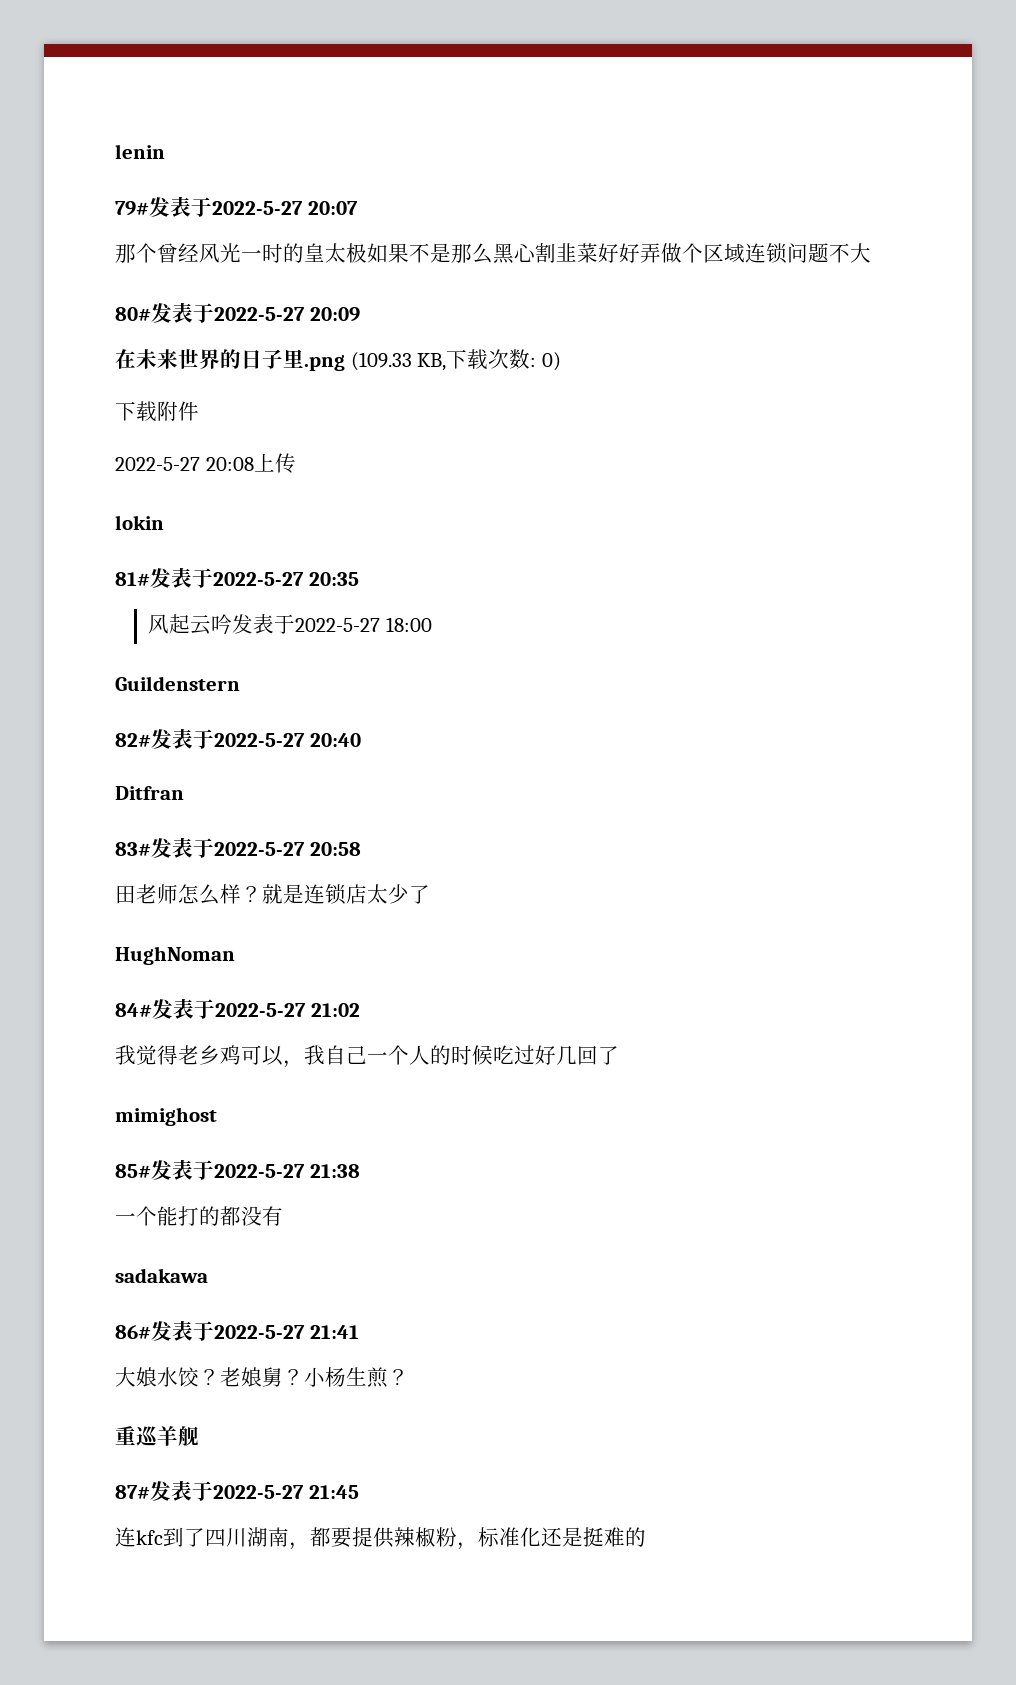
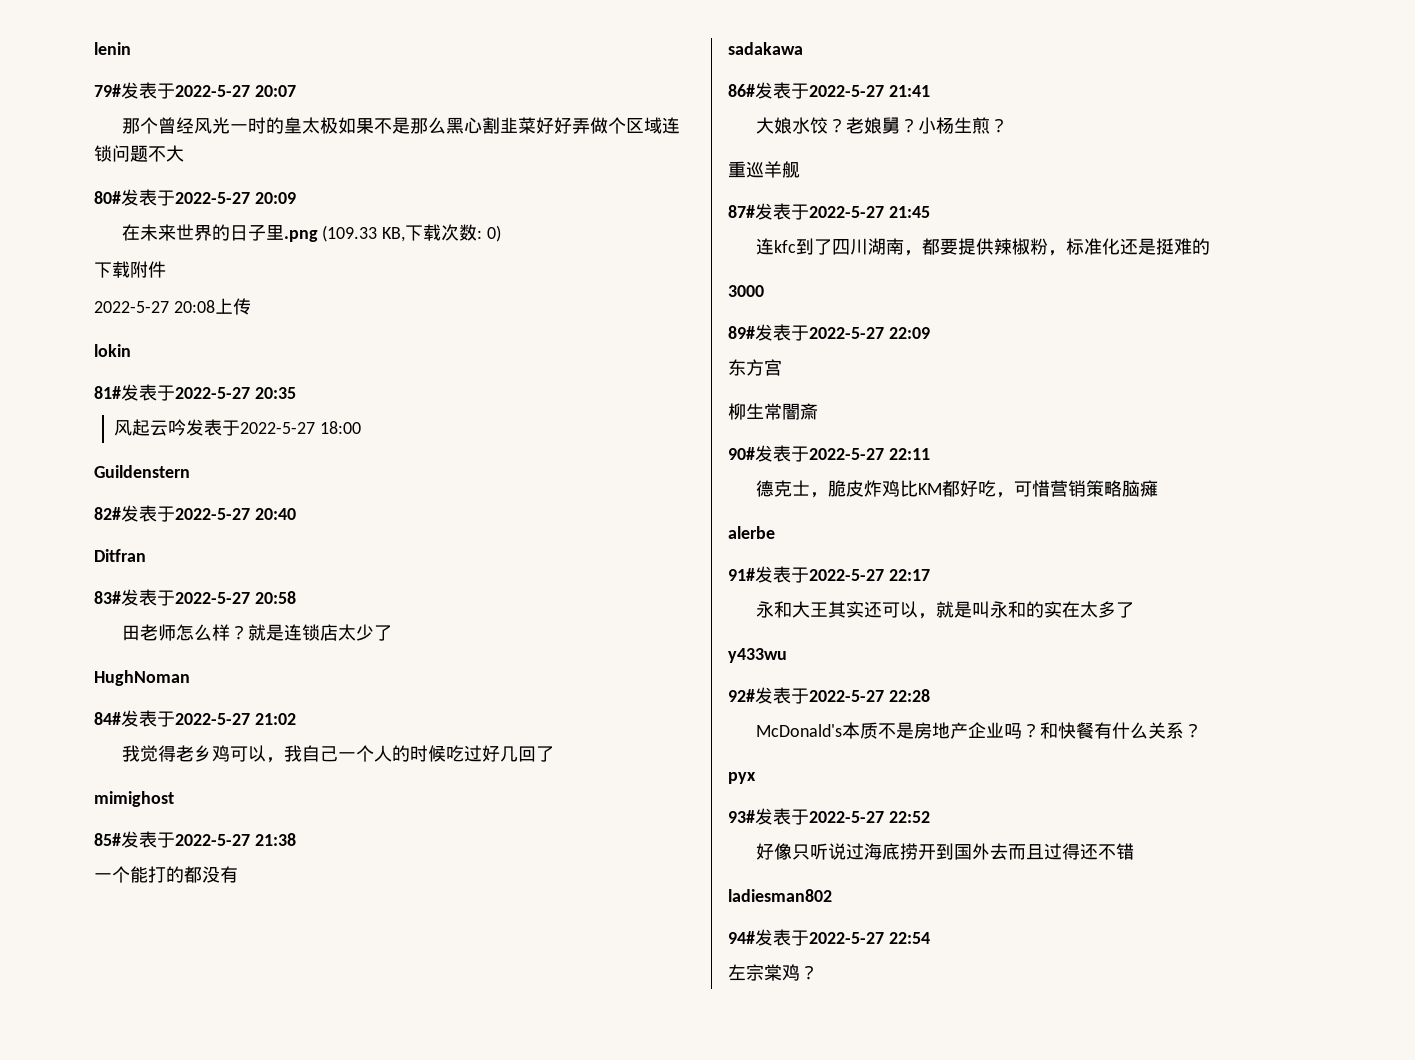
(646, 1537) none -> [728,285,764,297] [728,324,930,341] [728,359,782,376] [728,403,818,420] [728,445,930,462] [755,480,1158,498] [728,526,775,539] [728,566,930,583] [755,601,1134,619] [728,648,787,663] [728,687,930,704] [755,722,1202,739] [728,772,756,784] [728,808,930,825] [755,843,1134,860] [728,889,832,902] [728,929,930,946] [728,964,818,981] // 3000 // 89#发表于2022-5-27 22:09 // 东方宫 // 柳生常闇斎 // 90#发表于2022-5-27 22:11 // 德克士，脆皮炸鸡比KM都好吃，可惜营销策略脑瘫 // alerbe // 91#发表于2022-5-27 22:17 // 永和大王其实还可以，就是叫永和的实在太多了 // y433wu // 92#发表于2022-5-27 22:28 // McDonald's本质不是房地产企业吗？和快餐有什么关系？ // pyx // 93#发表于2022-5-27 22:52 // 好像只听说过海底捞开到国外去而且过得还不错 // ladiesman802 // 94#发表于2022-5-27 22:54 // 左宗棠鸡？

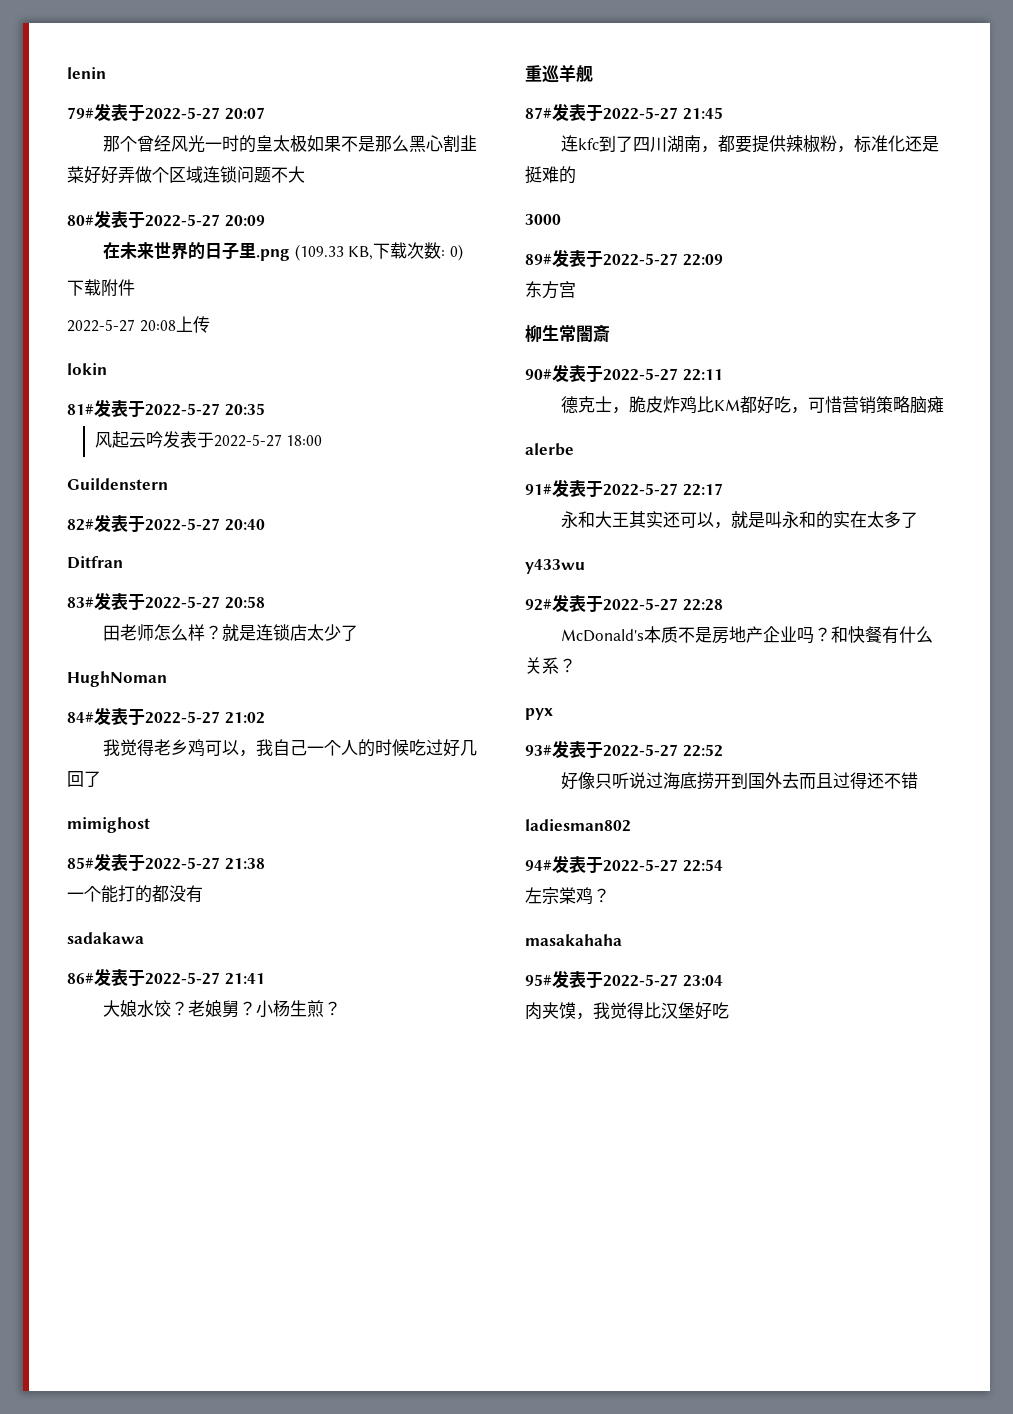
(818, 972) none -> [525,934,622,946] [525,970,723,988] [525,1002,729,1020] // masakahaha // 95#发表于2022-5-27 23:04 // 肉夹馍，我觉得比汉堡好吃

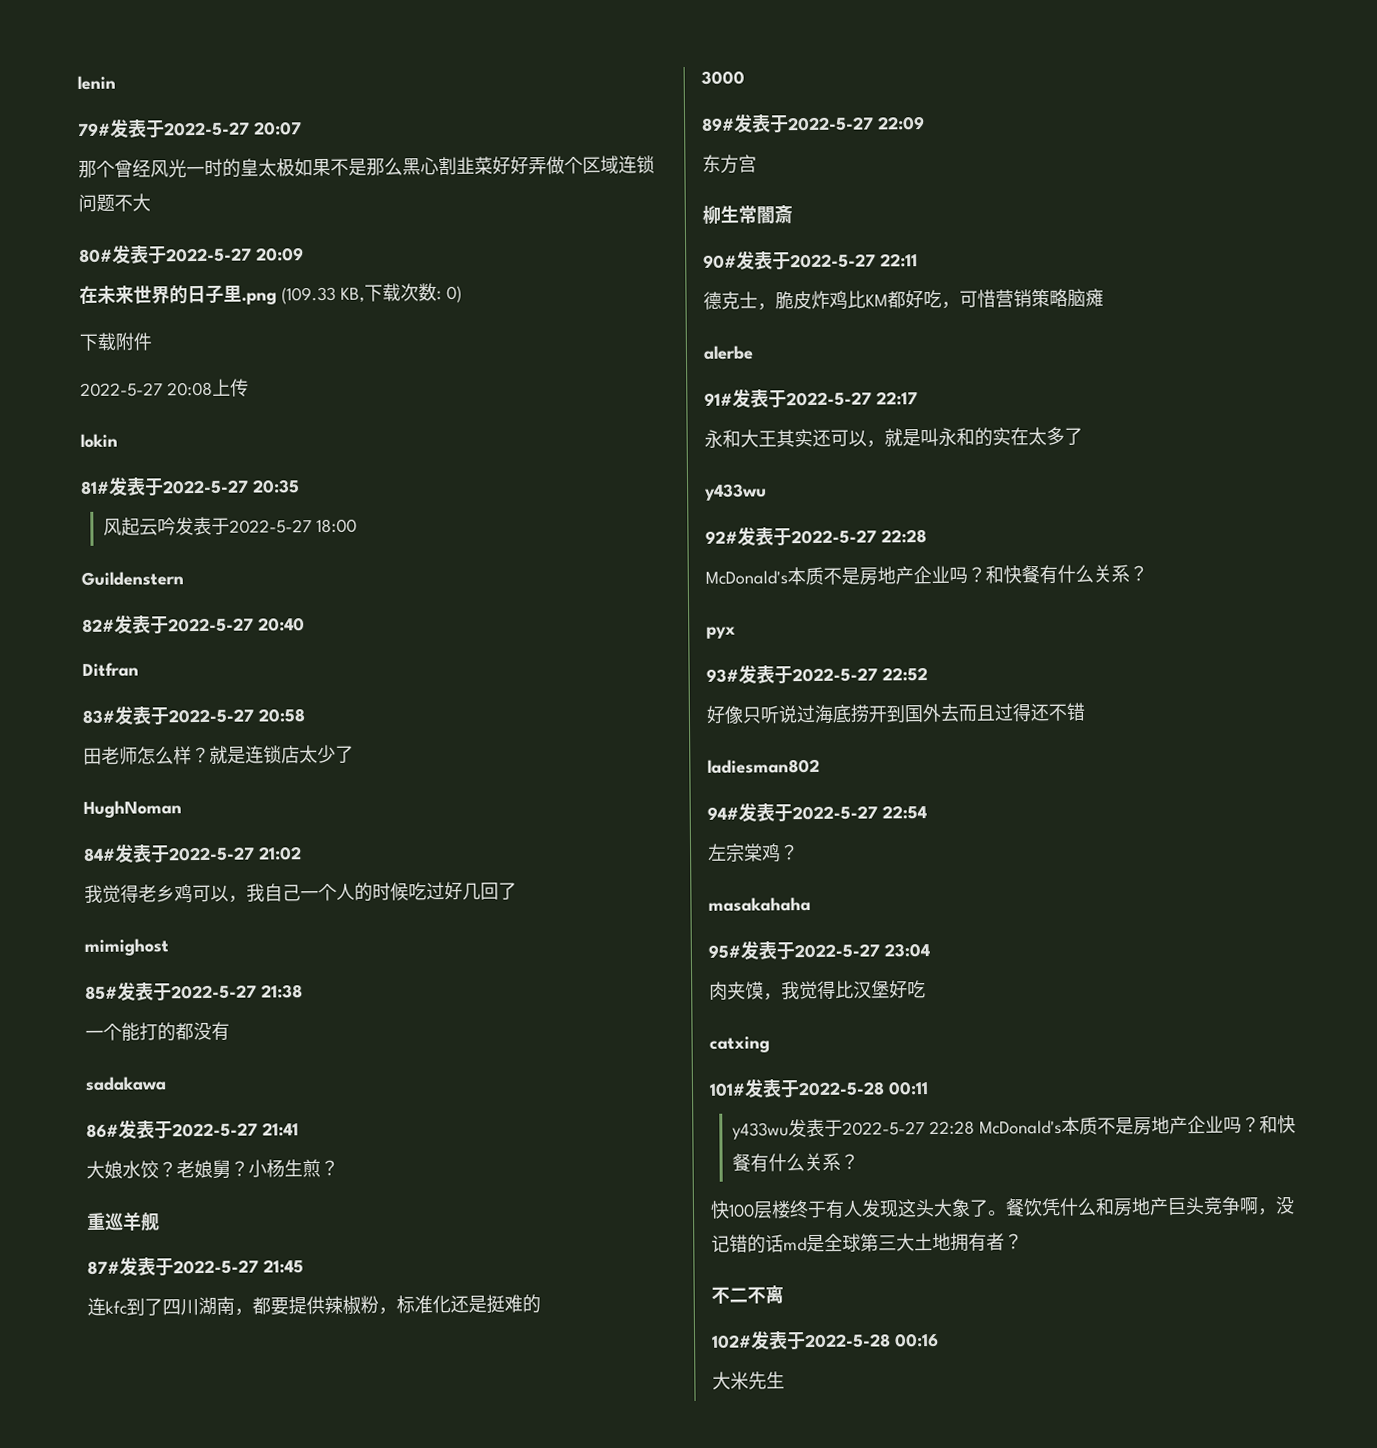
(729, 1010) none -> [709,1036,770,1053] [709,1078,929,1098] [732,1115,1296,1140] [732,1152,860,1173] [710,1196,1295,1219] [711,1232,1023,1254] [711,1285,784,1304] [712,1330,939,1350] [712,1371,785,1390] // catxing // 101#发表于2022-5-28 00:11 // y433wu发表于2022-5-27 22:28 McDonald's本质不是房地产企业吗？和快餐有什么关系？ // 快100层楼终于有人发现这头大象了。餐饮凭什么和房地产巨头竞争啊，没记错的话md是全球第三大土地拥有者？ // 不二不离 // 102#发表于2022-5-28 00:16 // 大米先生

